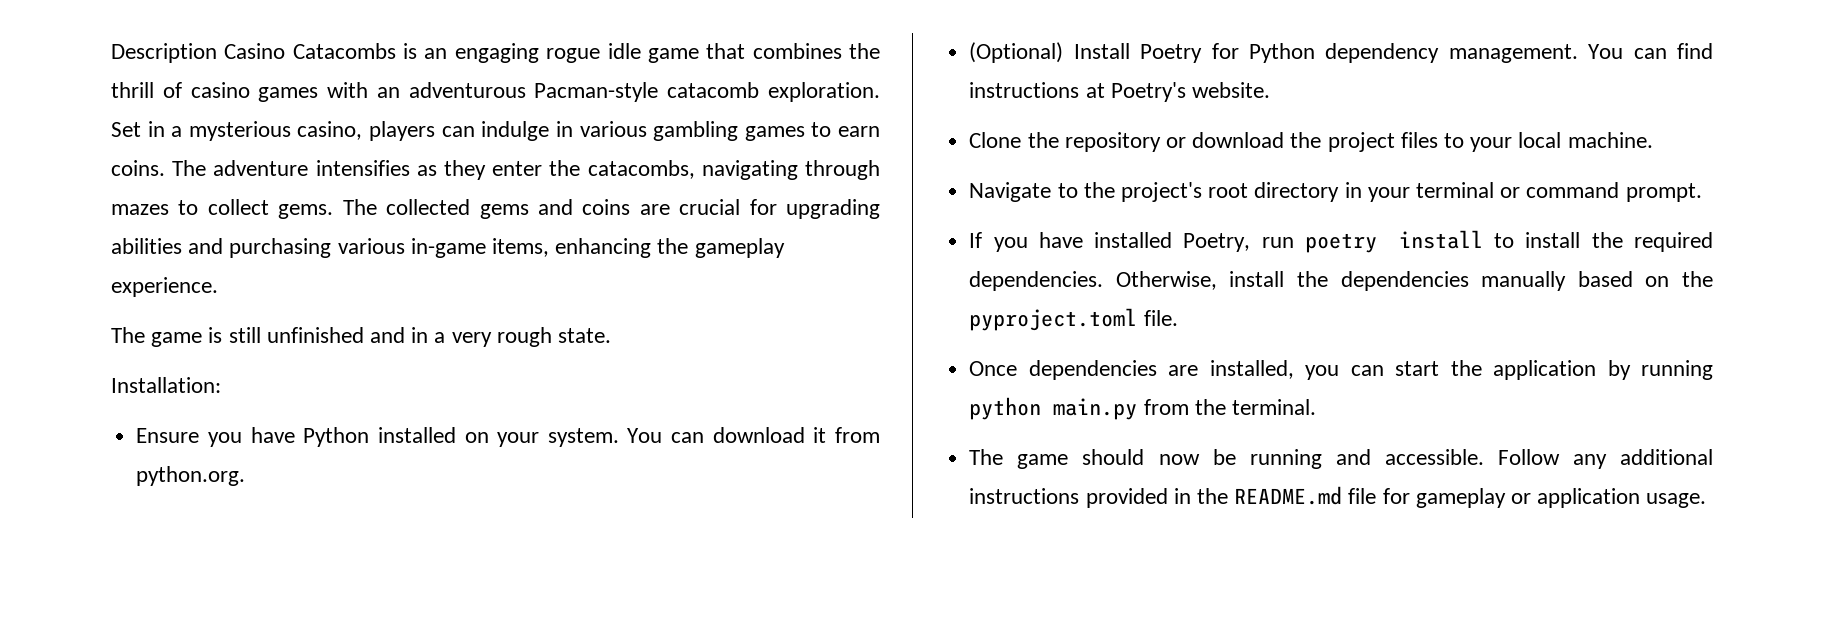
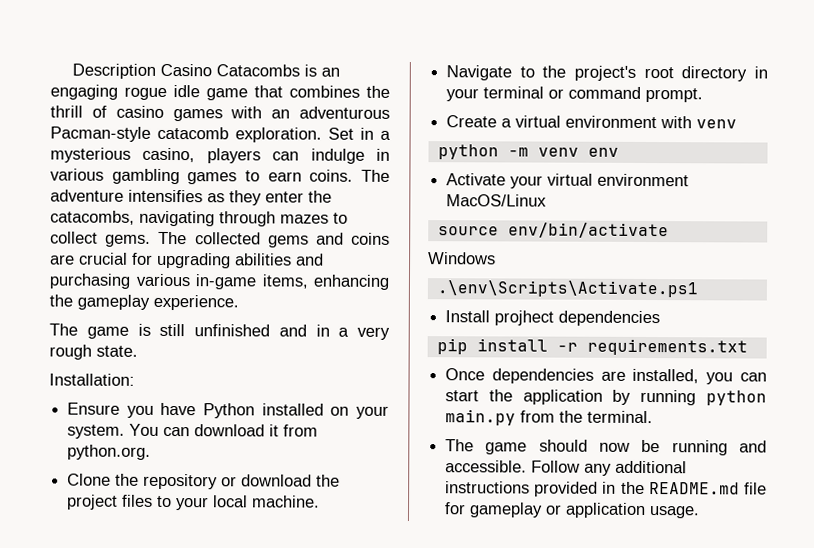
[969,42,1713,63] [969,82,1270,102] // (Optional) Install Poetry for Python dependency management. You can find instructions at Poetry's website. -> (152, 452) none
[969,230,1714,253] [969,271,1713,291] [969,308,1178,331] If you have installed Poetry, run poetry install to install the required dependencies. Otherwise, install the dependencies manually based on the pyproject.toml file. -> [446,115,738,129] [437,144,619,160] [446,173,690,189] [446,194,548,207] [437,222,669,239] [428,252,496,265] [436,280,698,298] [445,310,661,327] [436,338,748,356] Create a virtual environment with venv // python -m venv env // Activate your virtual environment MacOS/Linux // source env/bin/activate // Windows // .\env\Scripts\Activate.ps1 // Install projhect dependencies // pip install -r requirements.txt

